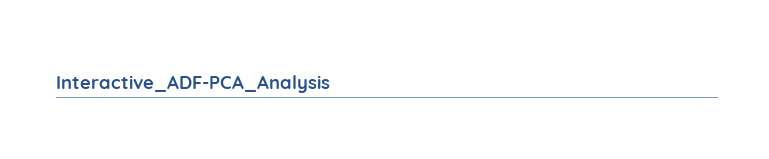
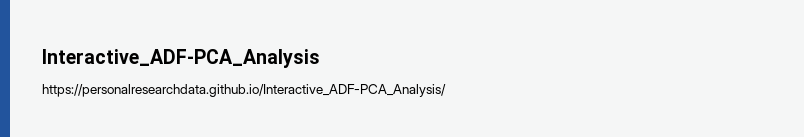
(330, 84) none -> [42,84,446,97] // https://personalresearchdata.github.io/Interactive_ADF-PCA_Analysis/

